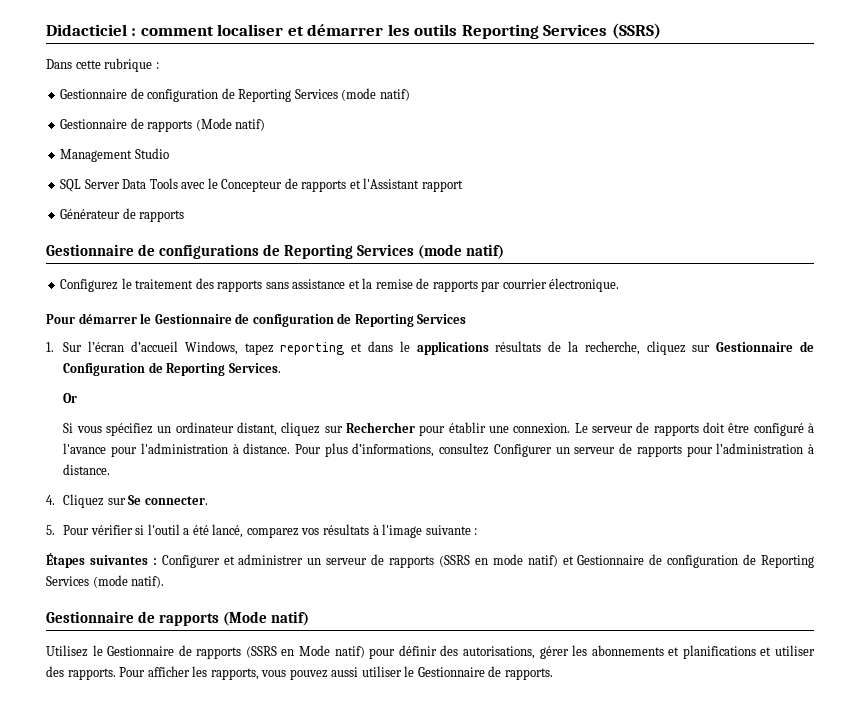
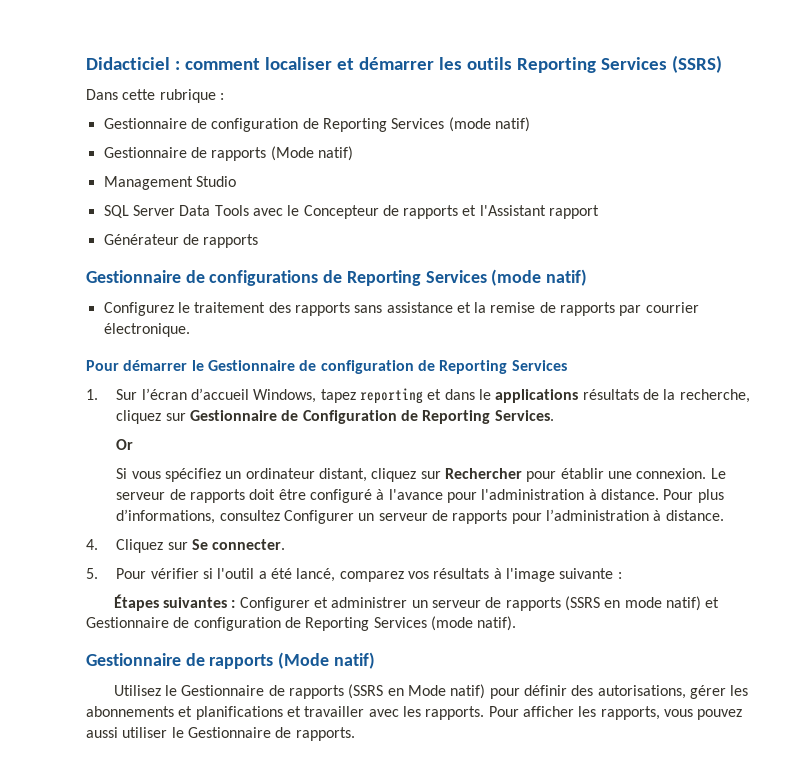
[774,645,815,656] [46,666,64,677] utiliser des -> [304,706,421,717] travailler avec les

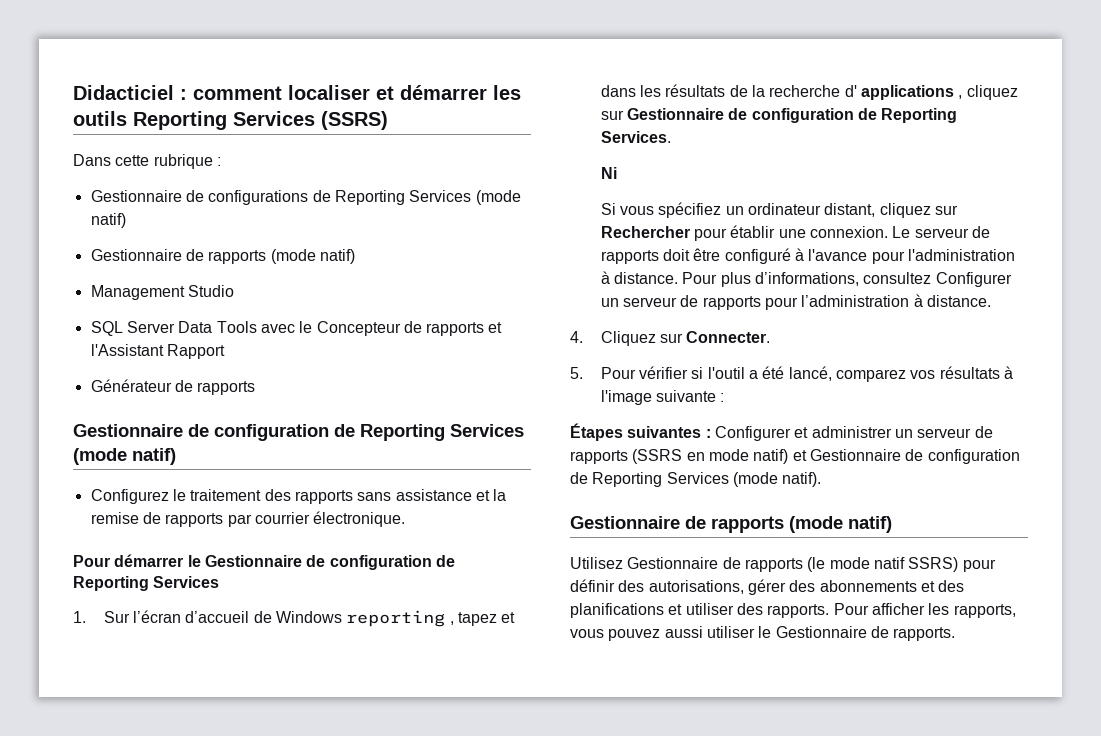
[211,118,299,132] configuration -> [208,190,309,205] configurations
[270,146,314,161] (Mode -> [270,249,316,264] (mode
[549,205,600,219] rapport -> [166,344,225,359] Rapport
[209,270,319,286] configurations -> [214,424,329,441] configuration
[253,388,750,404] Windows, tapez reporting et dans le applications résultats de la recherche, -> [253,610,516,627] [600,84,963,100] de Windows reporting , tapez et dans les résultats de la recherche d' applications ,
[302,410,397,424] Configuration -> [751,108,854,123] configuration
[116,439,134,450] Or -> [600,167,617,179] Ni
[192,539,286,550] Se connecter. -> [686,331,771,343] Connecter.
[278,652,330,669] (Mode -> [789,516,843,533] (mode
[165,684,486,699] le Gestionnaire de rapports (SSRS en Mode natif) -> [627,557,959,572] Gestionnaire de rapports (le mode natif SSRS)
[730,685,749,696] les -> [789,580,816,592] des
(193, 711) none -> [938,580,965,592] des
[304,706,421,717] travailler avec les -> [685,603,763,615] utiliser des

